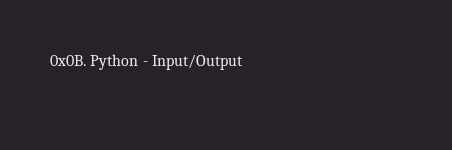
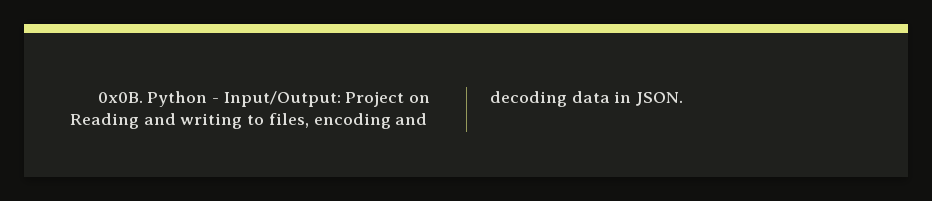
[151,54,243,70] Input/Output -> [223,91,431,107] [70,113,428,129] [490,91,684,107] Input/Output: Project on Reading and writing to files, encoding and decoding data in JSON.

